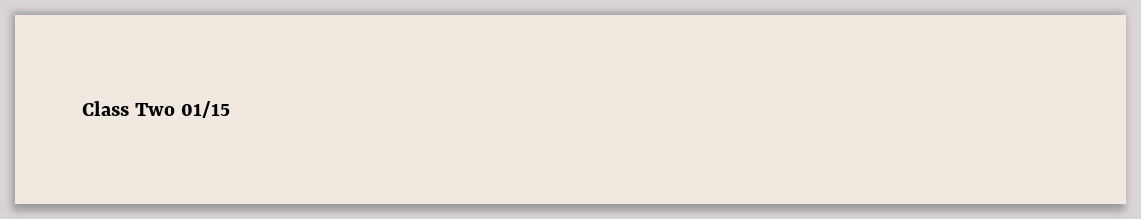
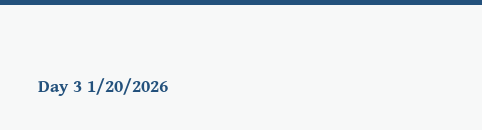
[82,101,231,118] Class Two 01/15 -> [38,78,168,96] Day 3 1/20/2026

